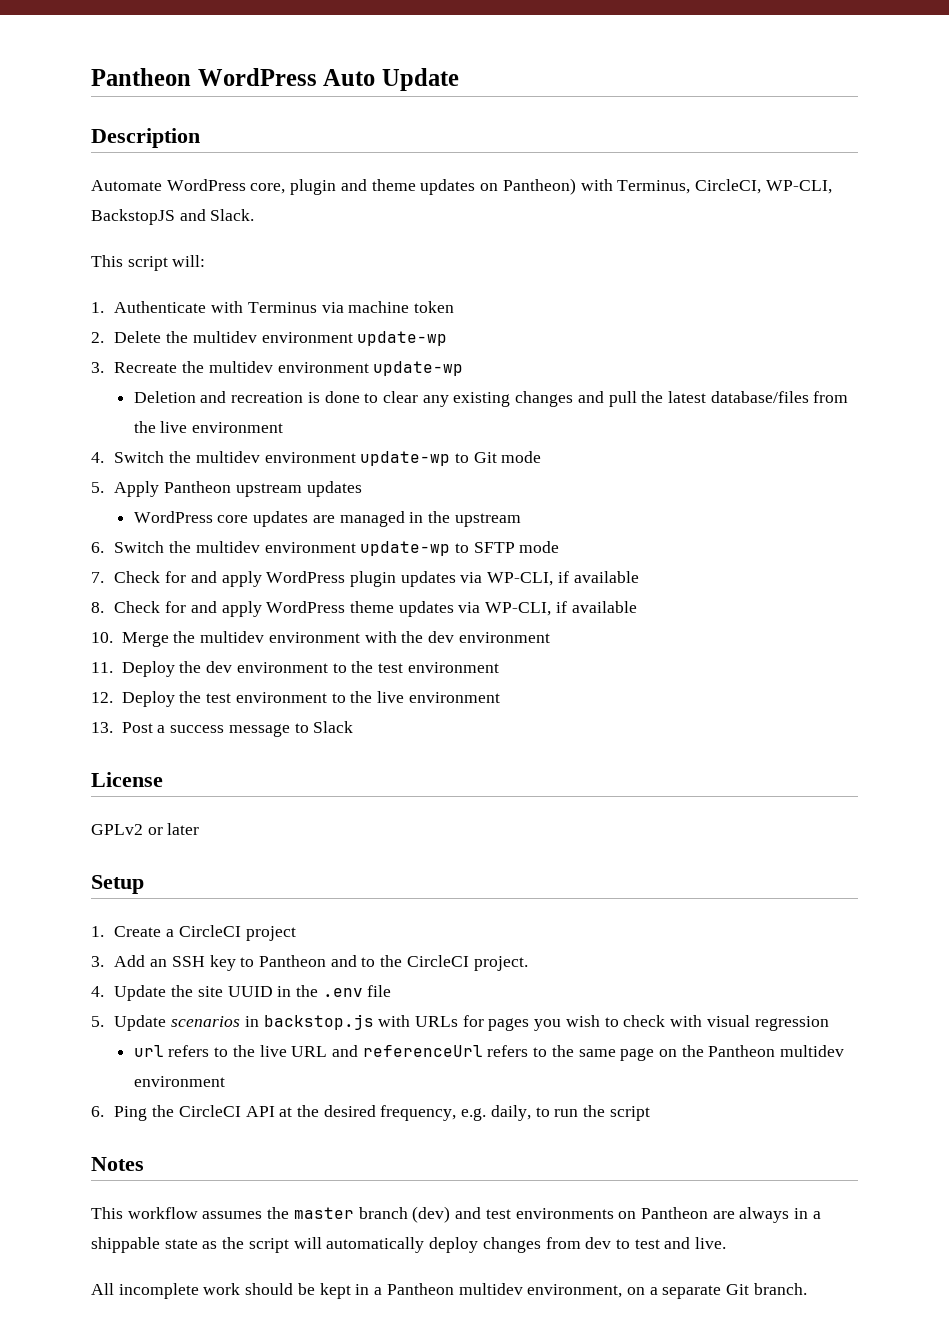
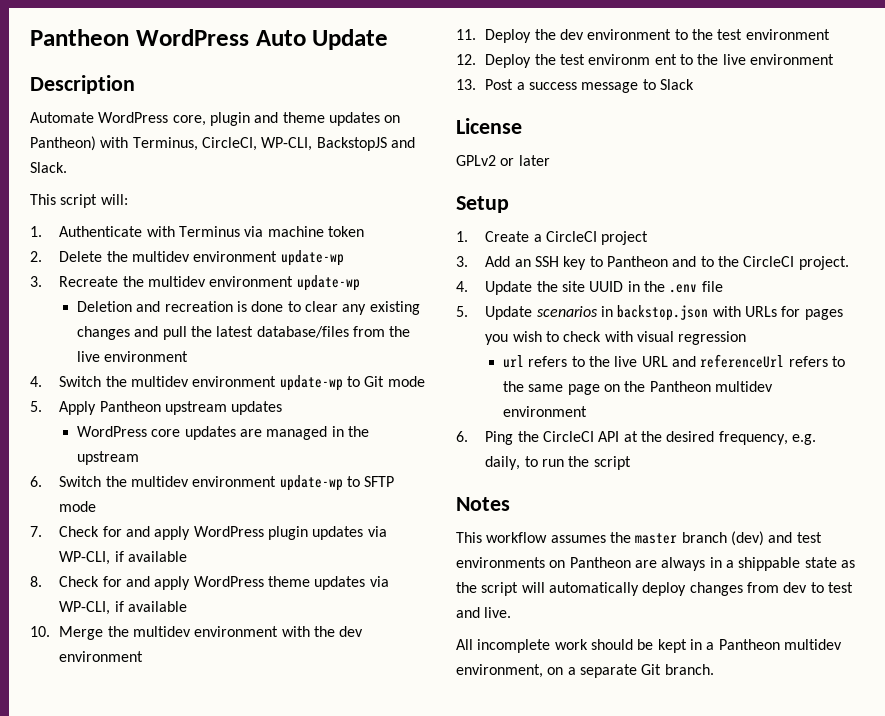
[235,692,327,703] environment -> [588,54,677,65] environm ent
[263,1014,374,1030] backstop.js -> [617,305,709,321] backstop.json

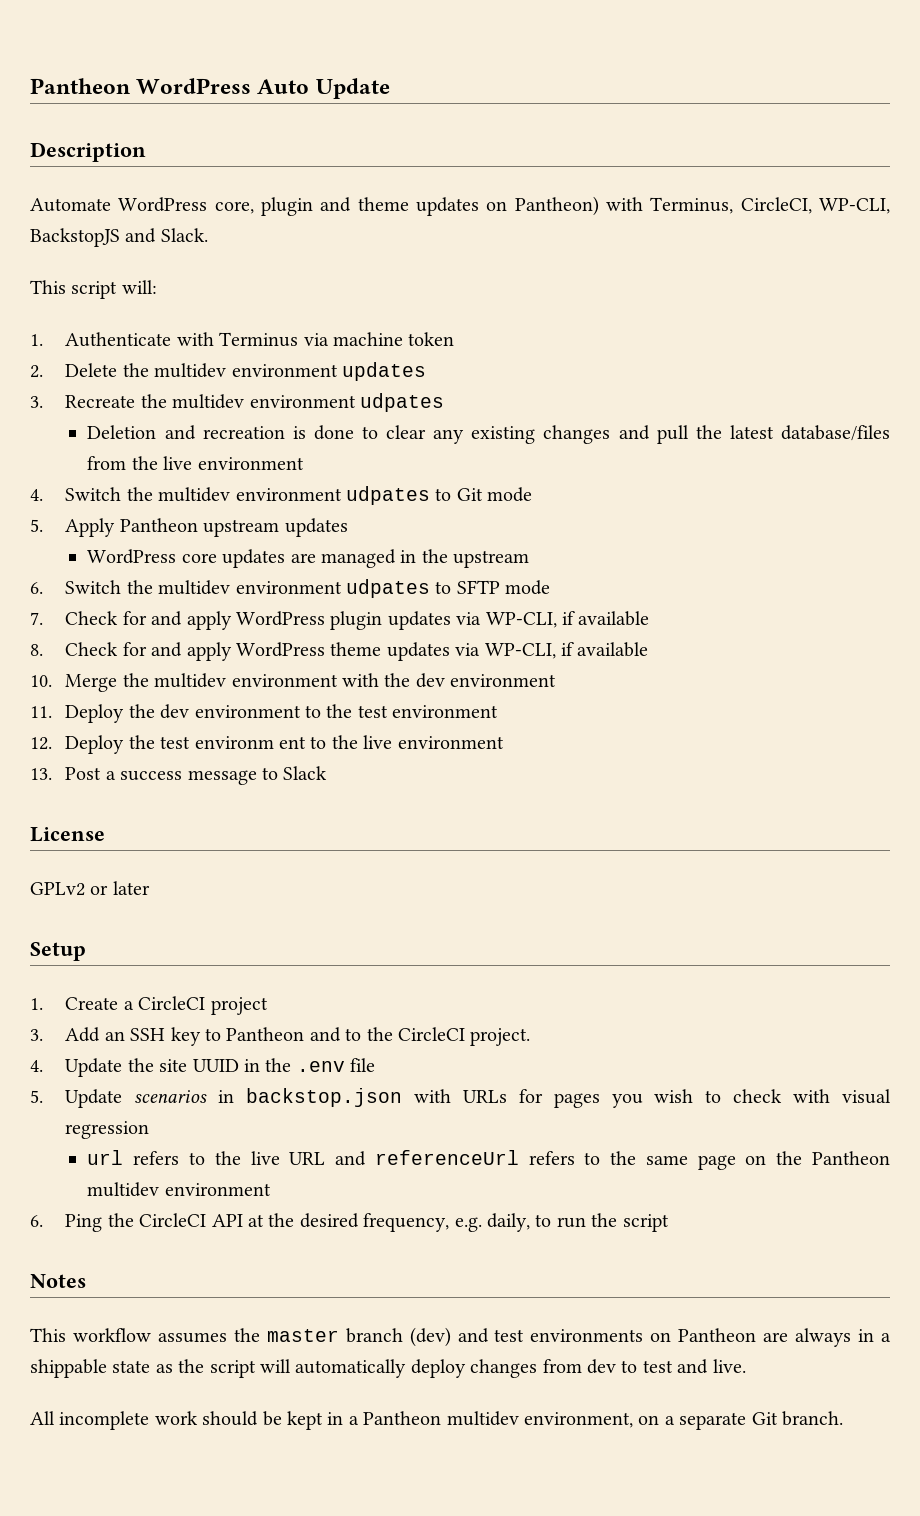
[280,250,344,266] update-wp -> [342,362,427,381] updates
[296,275,360,291] update-wp -> [360,393,445,412] udpates
[279,375,343,391] update-wp -> [346,486,431,505] udpates
[279,475,343,491] update-wp -> [346,579,431,598] udpates

